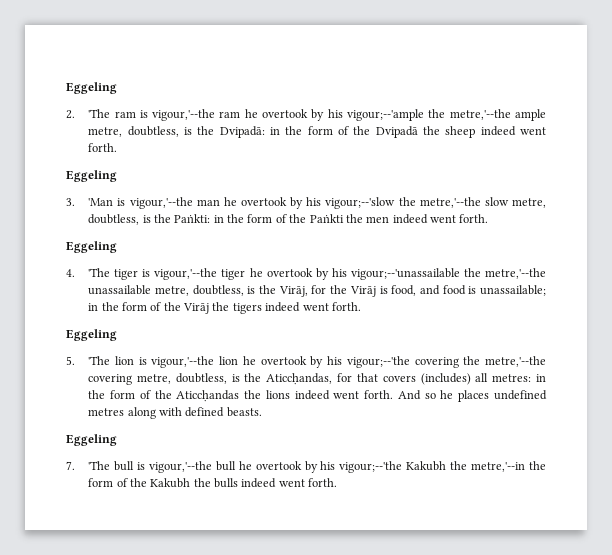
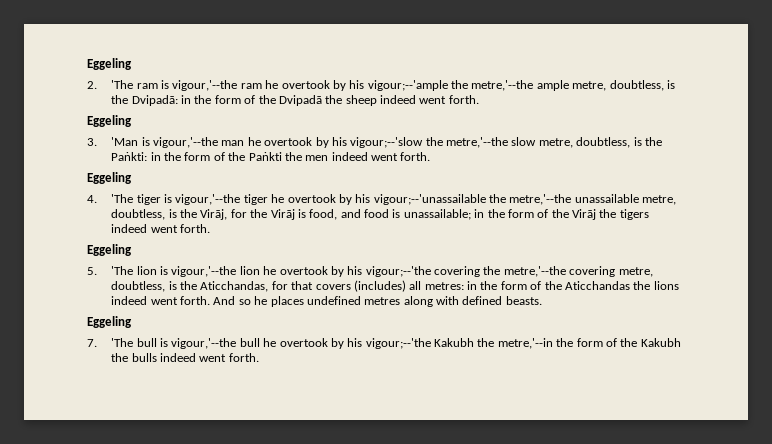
[266,373,333,385] Aticcḥandas, -> [200,281,269,292] Aticchandas,
[176,390,240,402] Aticcḥandas -> [564,281,630,290] Aticchandas

